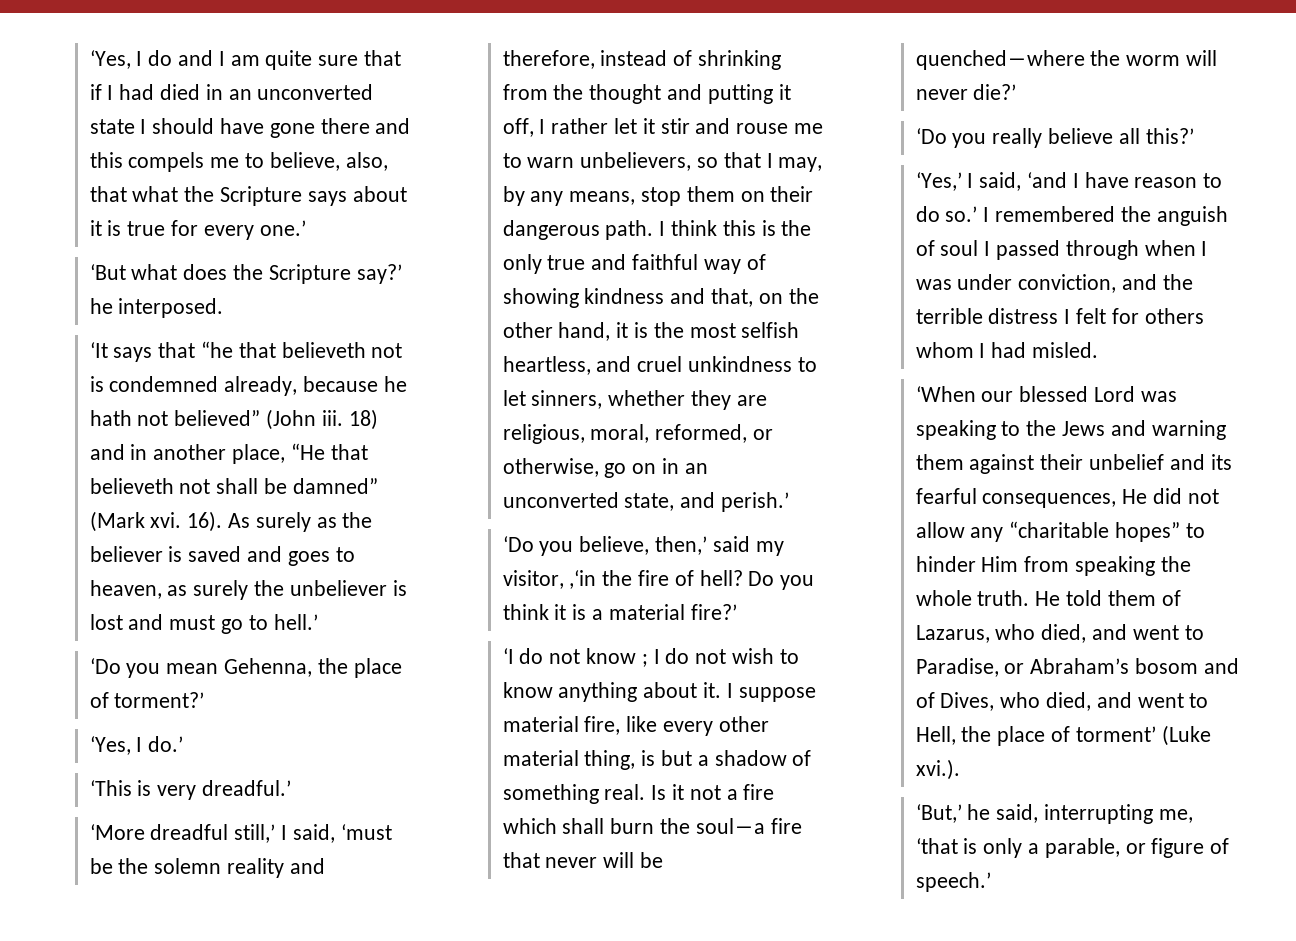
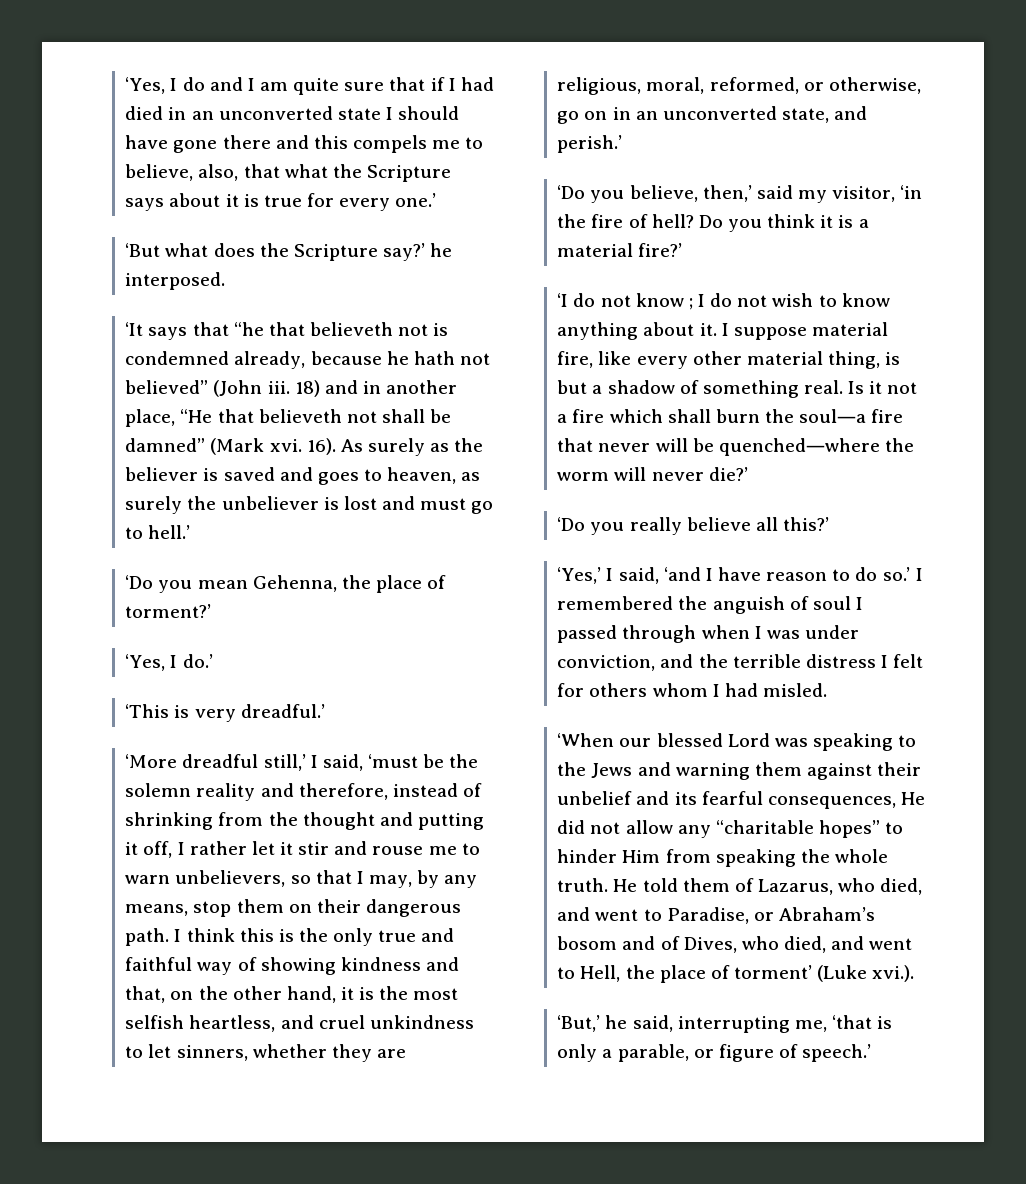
[569,570,597,589] ,‘in -> [900,185,923,199] ‘in

